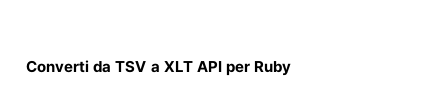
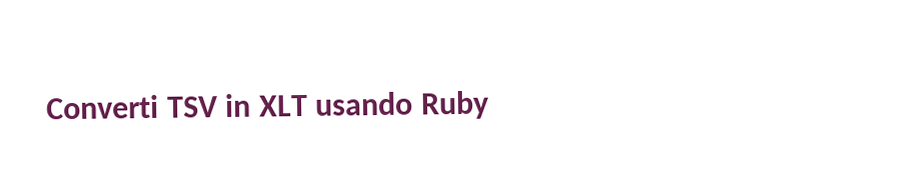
[93,60,251,76] da TSV a XLT API per -> [166,91,414,118] TSV in XLT usando

